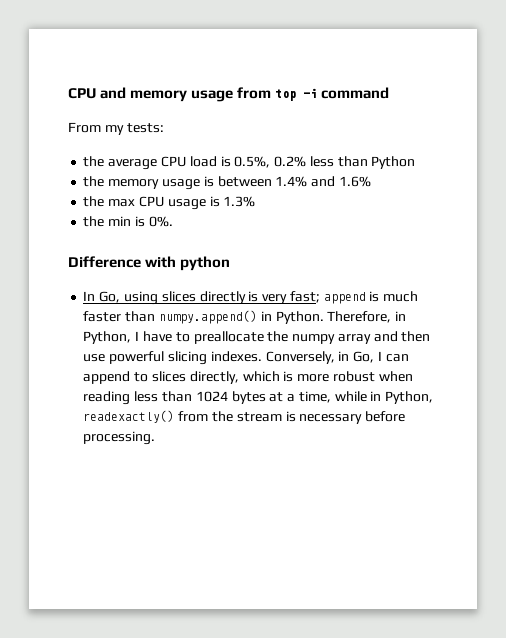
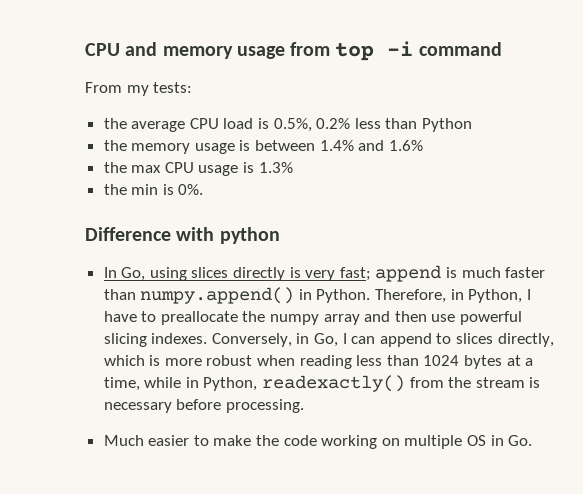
(156, 438) none -> [103,435,533,449] // Much easier to make the code working on multiple OS in Go.

